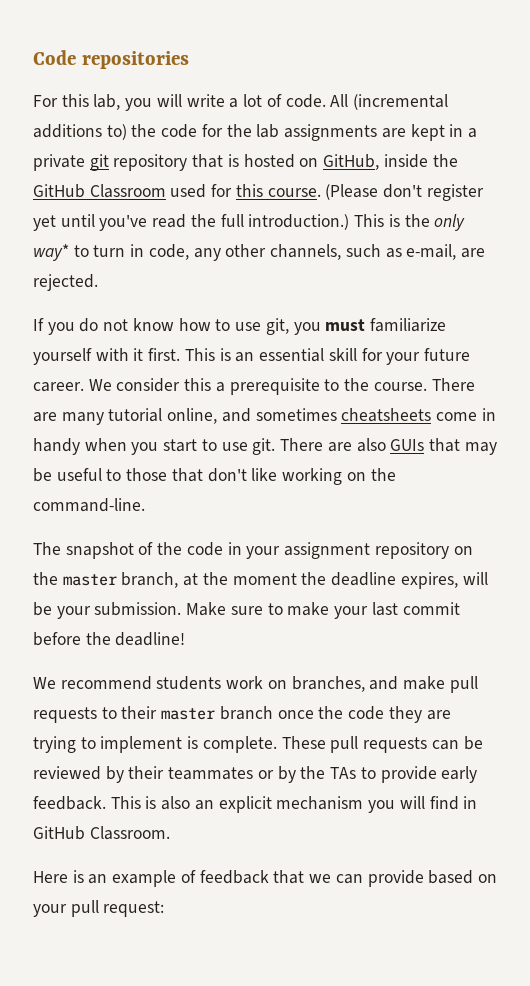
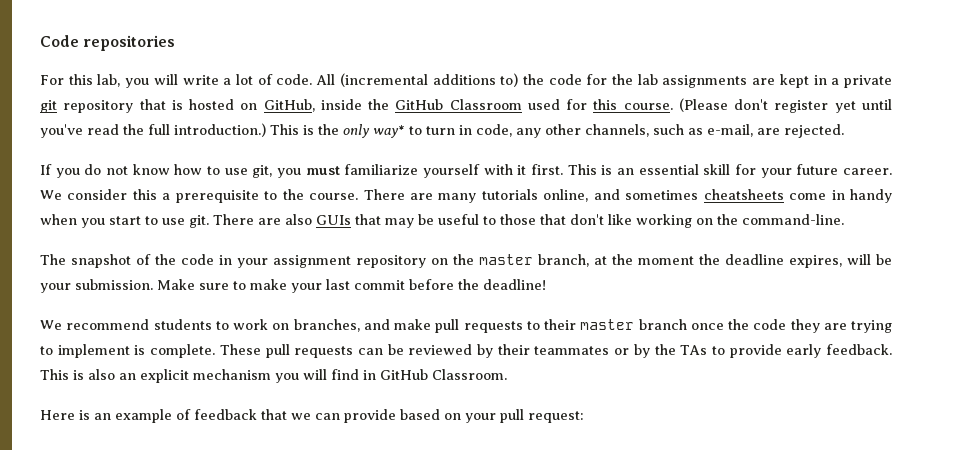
[108,408,163,422] tutorial -> [481,189,538,200] tutorials
(222, 683) none -> [215,321,229,330] to

